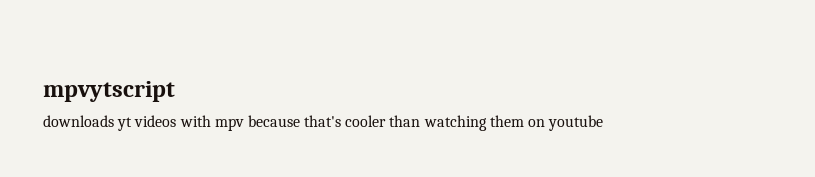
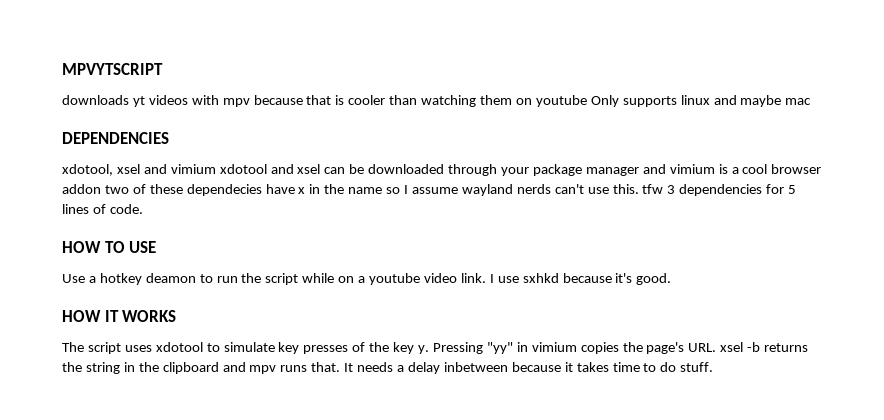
[43,81,175,102] mpvytscript -> [62,63,163,75] MPVYTSCRIPT
[304,115,342,127] that's -> [306,95,345,105] that is
(604, 123) none -> [590,95,812,107] [62,132,169,144] [62,164,822,176] [62,184,797,196] [62,204,143,214] [62,241,157,253] [62,273,672,285] [62,310,177,322] [62,342,809,354] [62,362,714,374] Only supports linux and maybe mac // DEPENDENCIES // xdotool, xsel and vimium xdotool and xsel can be downloaded through your package manager and vimium is a cool browser addon two of these dependecies have x in the name so I assume wayland nerds can't use this. tfw 3 dependencies for 5 lines of code. // HOW TO USE // Use a hotkey deamon to run the script while on a youtube video link. I use sxhkd because it's good. // HOW IT WORKS // The script uses xdotool to simulate key presses of the key y. Pressing "yy" in vimium copies the page's URL. xsel -b returns the string in the clipboard and mpv runs that. It needs a delay inbetween because it takes time to do stuff.

